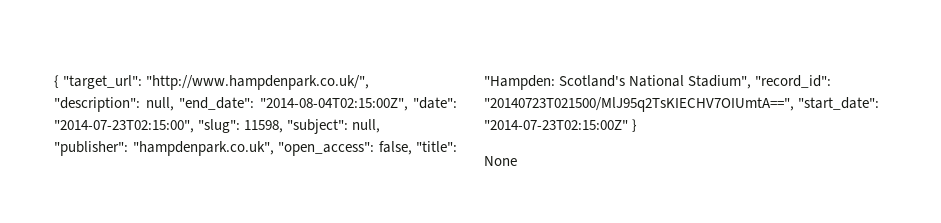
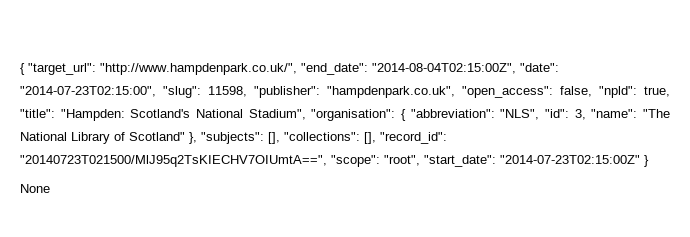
[54,97,174,112] "description": null, -> (297, 69) none
[287,119,381,134] "subject": null, -> (247, 91) none
(412, 148) none -> [599,86,670,98] "npld": true,
[755,75,832,88] [484,97,794,112] "record_id": "20140723T021500/MlJ95q2TsKIECHV7OIUmtA==", -> [311,109,670,121] [20,132,447,144] [20,155,420,167] "organisation": { "abbreviation": "NLS", "id": 3, "name": "The National Library of Scotland" }, "subjects": [], "collections": [], "record_id": "20140723T021500/MlJ95q2TsKIECHV7OIUmtA==", "scope": "root",

